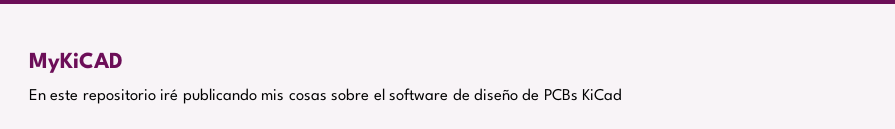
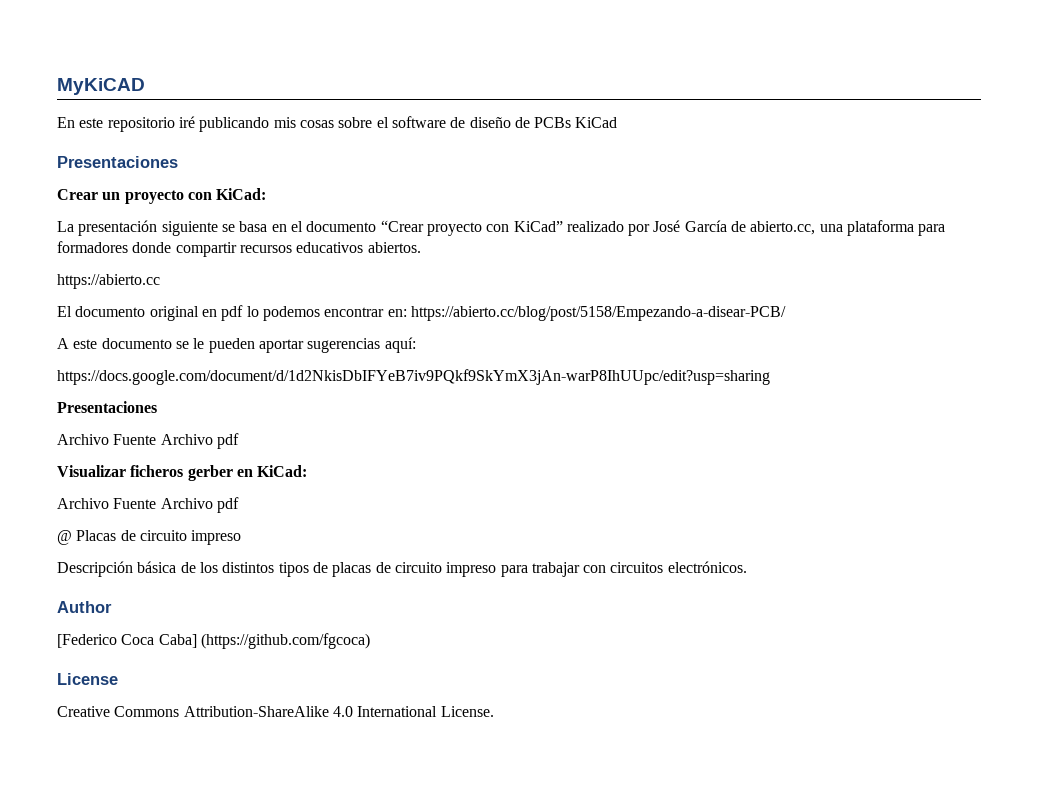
(623, 94) none -> [57,156,178,168] [57,188,267,204] [57,220,946,236] [57,241,421,257] [57,274,160,289] [57,305,786,321] [57,337,416,353] [57,369,770,385] [57,401,157,413] [57,433,239,449] [57,465,308,481] [57,497,239,513] [57,530,242,545] [57,561,747,577] [57,601,112,613] [57,633,370,649] [57,673,118,685] [57,706,494,717] // Presentaciones // Crear un proyecto con KiCad: // La presentación siguiente se basa en el documento “Crear proyecto con KiCad” realizado por José García de abierto.cc, una plataforma para formadores donde compartir recursos educativos abiertos. // https://abierto.cc // El documento original en pdf lo podemos encontrar en: https://abierto.cc/blog/post/5158/Empezando-a-disear-PCB/ // A este documento se le pueden aportar sugerencias aquí: // https://docs.google.com/document/d/1d2NkisDbIFYeB7iv9PQkf9SkYmX3jAn-warP8IhUUpc/edit?usp=sharing // Presentaciones // Archivo Fuente Archivo pdf // Visualizar ficheros gerber en KiCad: // Archivo Fuente Archivo pdf // @ Placas de circuito impreso // Descripción básica de los distintos tipos de placas de circuito impreso para trabajar con circuitos electrónicos. // Author // [Federico Coca Caba] (https://github.com/fgcoca) // License // Creative Commons Attribution-ShareAlike 4.0 International License.

